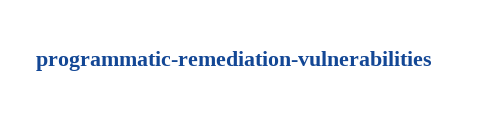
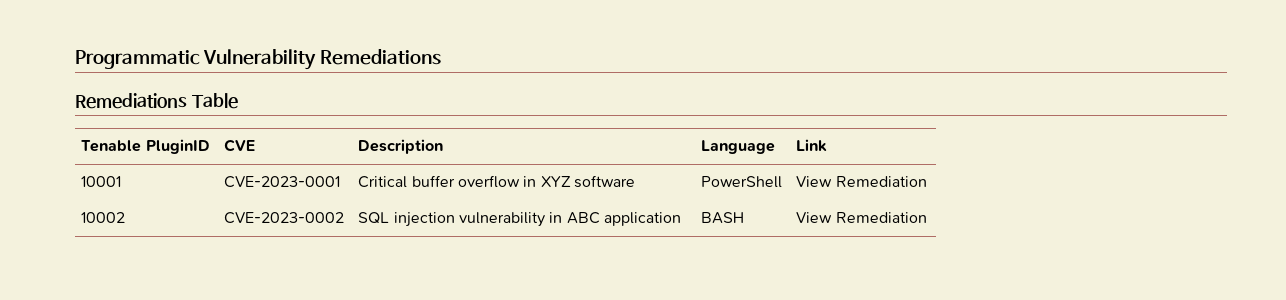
[36,51,432,71] programmatic-remediation-vulnerabilities -> [75,49,442,70] [75,93,238,109] [81,139,210,154] [224,139,256,152] [358,139,444,154] [701,140,776,154] [796,139,828,152] [81,176,122,187] [224,176,341,188] [358,175,636,188] [701,176,783,188] [796,176,927,187] [81,212,126,223] [224,212,345,224] [358,212,682,227] [701,212,745,224] [796,212,927,223] Programmatic Vulnerability Remediations // Remediations Table // Tenable PluginID | CVE | Description | Language | Link // 10001 | CVE-2023-0001 | Critical buffer overflow in XYZ software | PowerShell | View Remediation // 10002 | CVE-2023-0002 | SQL injection vulnerability in ABC application | BASH | View Remediation

